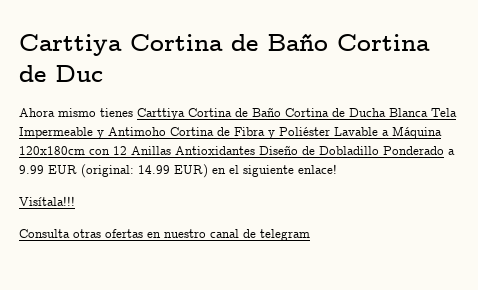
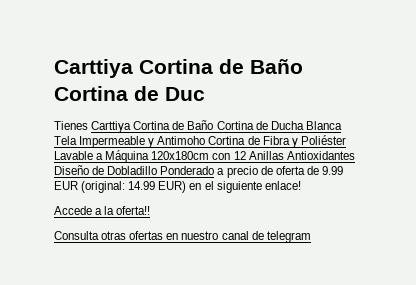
[19,108,133,117] Ahora mismo tienes -> [54,121,88,130] Tienes
(455, 152) none -> [226,166,319,178] precio de oferta de
[19,196,75,206] Visítala!!! -> [54,206,151,215] Accede a la oferta!!

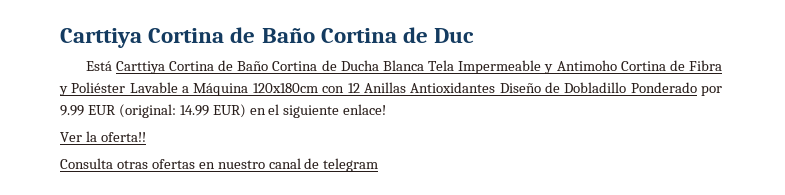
[54,121,88,130] Tienes -> [85,61,112,71] Está
[217,166,319,178] a precio de oferta de -> [700,86,722,96] por
[54,206,103,215] Accede a -> [60,132,82,142] Ver

